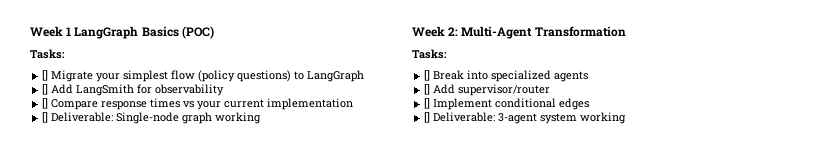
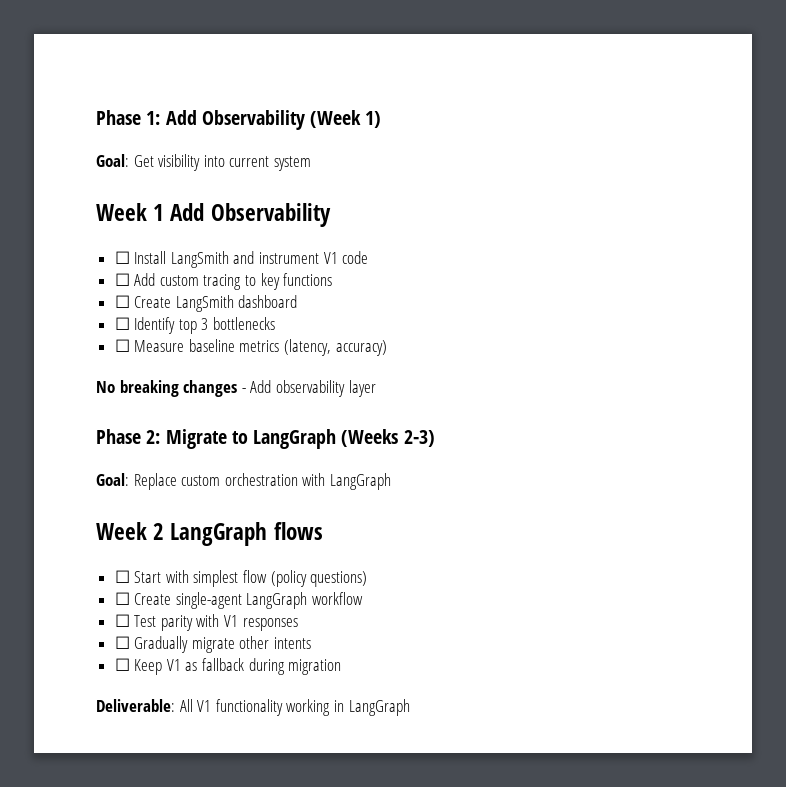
[30,26,214,39] [30,49,65,59] [42,70,365,82] [42,84,225,96] [42,98,354,110] [42,112,262,124] [412,26,626,39] [412,49,447,59] [424,70,589,82] [424,84,551,96] [424,98,590,110] [424,112,627,124] Week 1 LangGraph Basics (POC) // Tasks: // [] Migrate your simplest flow (policy questions) to LangGraph // [] Add LangSmith for observability // [] Compare response times vs your current implementation // [] Deliverable: Single-node graph working // Week 2: Multi-Agent Transformation // Tasks: // [] Break into specialized agents // [] Add supervisor/router // [] Implement conditional edges // [] Deliverable: 3-agent system working -> [96,110,382,130] [96,154,311,171] [96,203,331,227] [114,251,369,268] [114,273,333,290] [114,295,298,312] [114,317,276,334] [114,339,387,356] [96,380,376,397] [96,429,435,449] [96,473,391,490] [96,522,323,546] [114,570,368,587] [114,592,364,609] [114,614,298,631] [114,636,312,653] [114,658,342,675] [96,699,410,716] Phase 1: Add Observability (Week 1) // Goal: Get visibility into current system // Week 1 Add Observability // ☐ Install LangSmith and instrument V1 code // ☐ Add custom tracing to key functions // ☐ Create LangSmith dashboard // ☐ Identify top 3 bottlenecks // ☐ Measure baseline metrics (latency, accuracy) // No breaking changes - Add observability layer // Phase 2: Migrate to LangGraph (Weeks 2-3) // Goal: Replace custom orchestration with LangGraph // Week 2 LangGraph flows // ☐ Start with simplest flow (policy questions) // ☐ Create single-agent LangGraph workflow // ☐ Test parity with V1 responses // ☐ Gradually migrate other intents // ☐ Keep V1 as fallback during migration // Deliverable: All V1 functionality working in LangGraph

